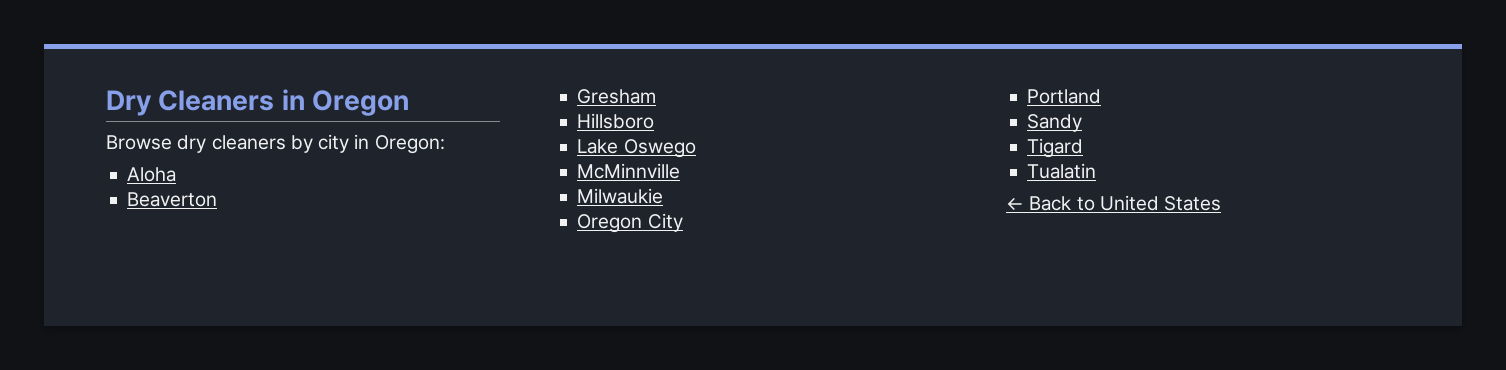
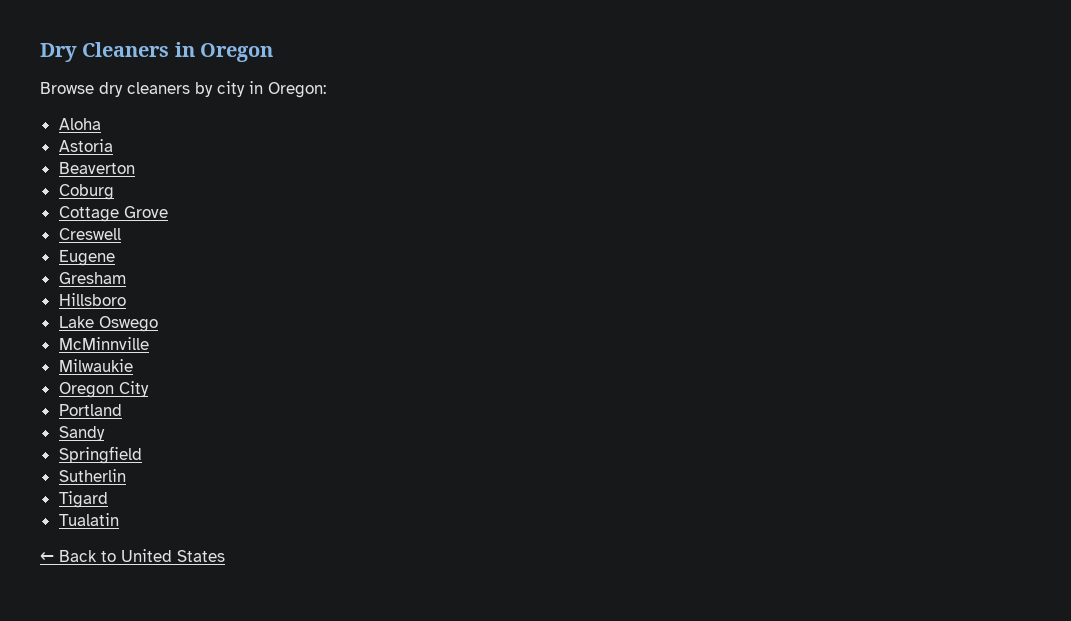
(177, 174) none -> [58,139,113,152] // Astoria
(218, 199) none -> [58,184,114,200] [58,206,168,222] [58,228,121,240] [58,250,115,266] // Coburg // Cottage Grove // Creswell // Eugene
(1083, 123) none -> [58,446,142,464] [58,469,126,482] // Springfield // Sutherlin

